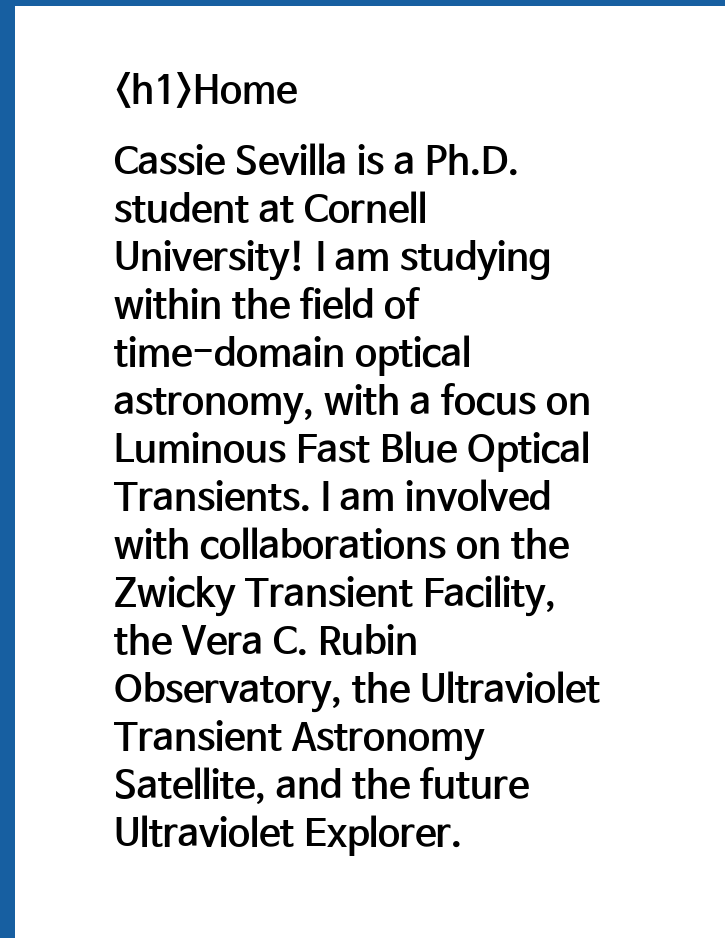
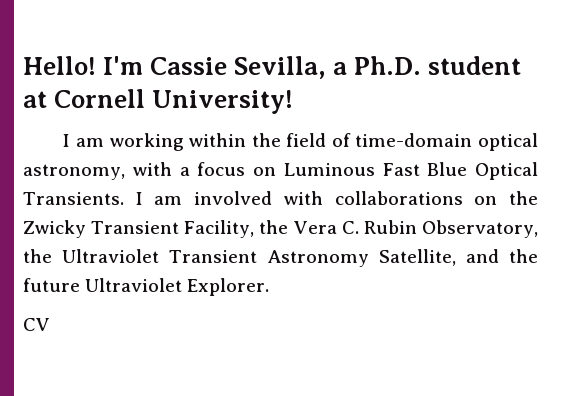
[114,71,297,108] [114,143,385,175] <h1>Home // Cassie Sevilla is -> [23,56,327,79] Hello! I'm Cassie Sevilla,
[316,240,552,281] I am studying -> [63,133,184,151] // I am working
(463, 835) none -> [23,318,50,331] // CV

